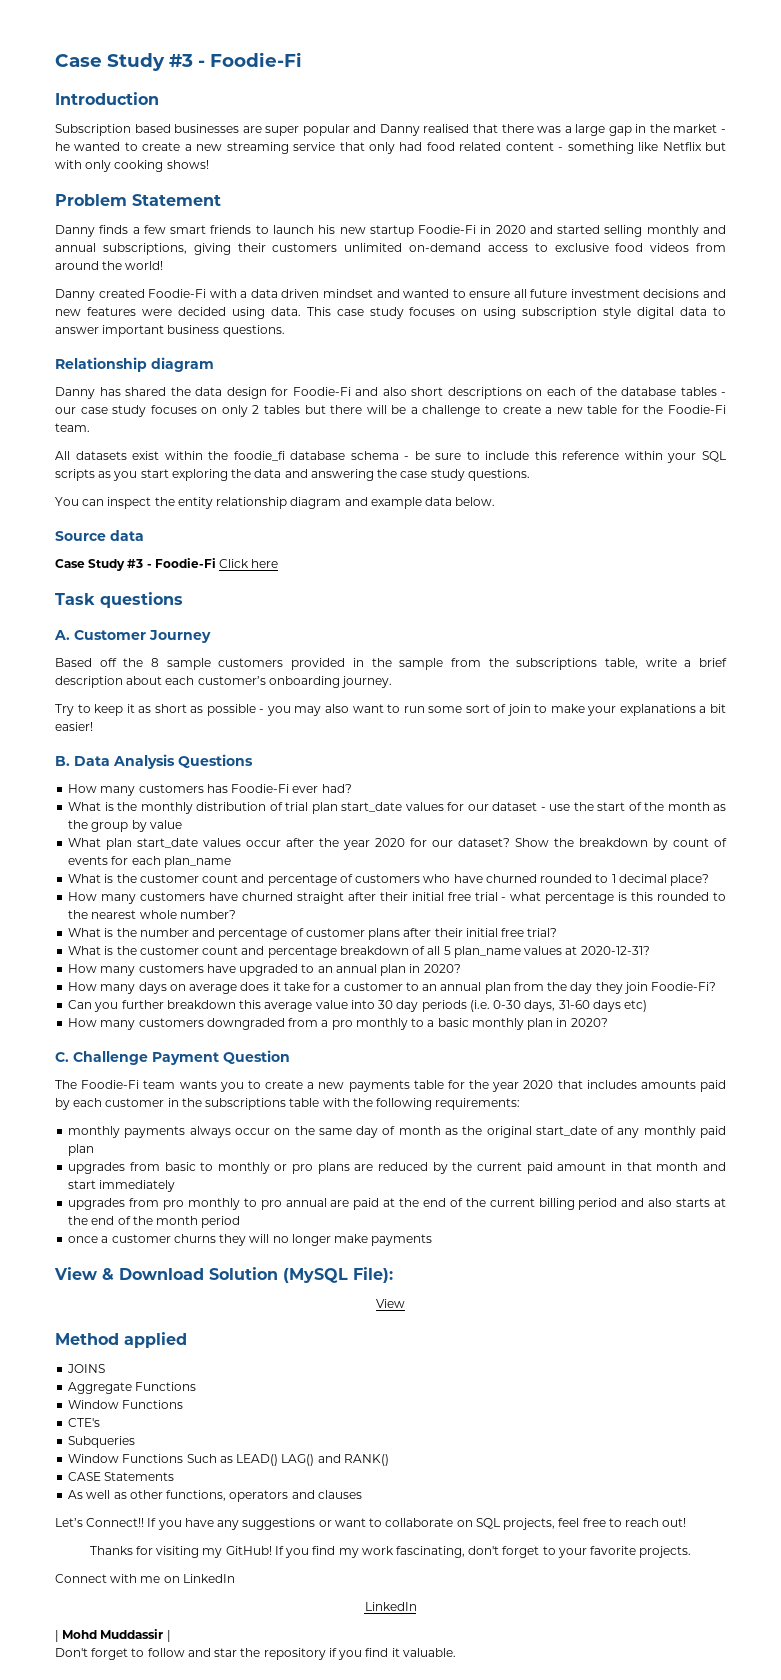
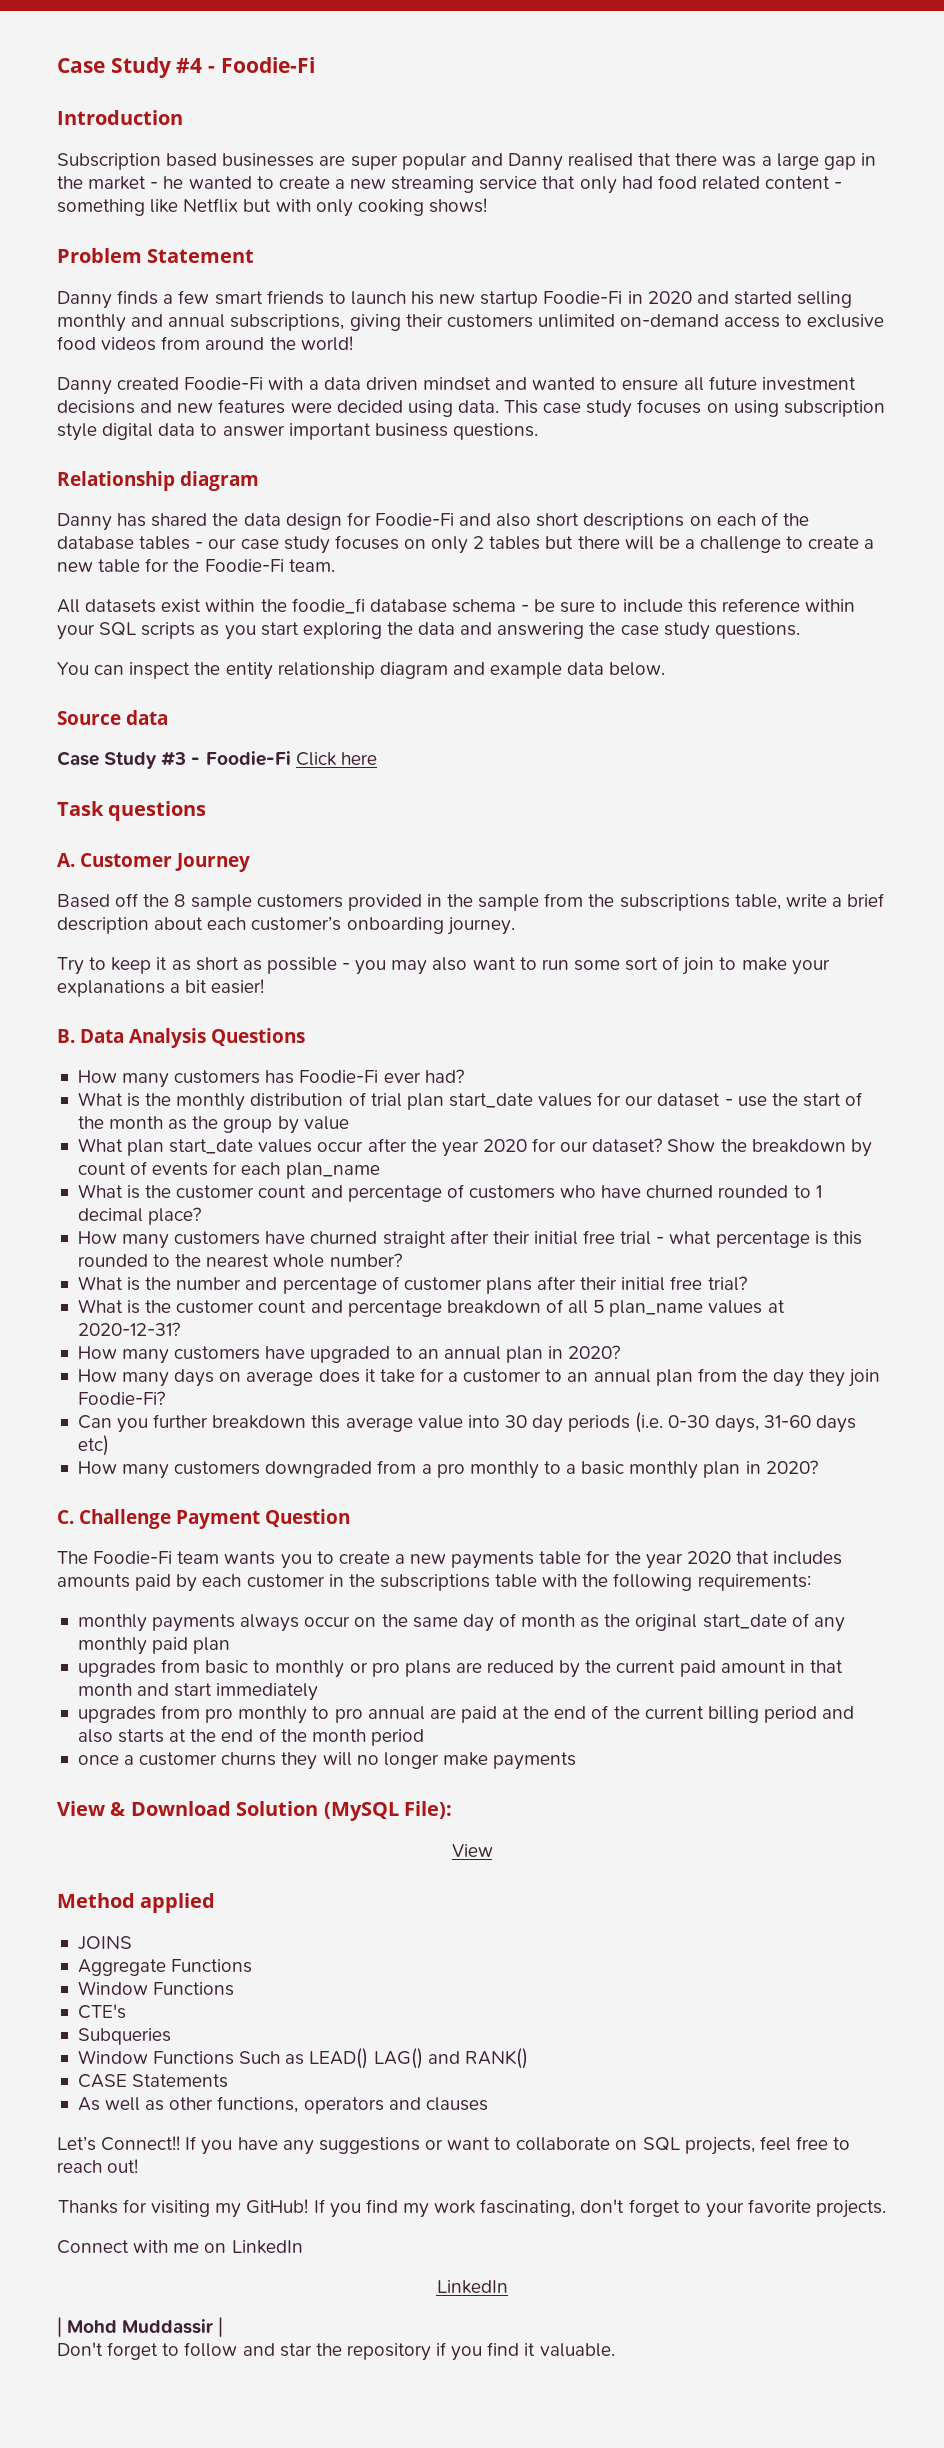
[55,53,193,71] Case Study #3 -> [57,57,203,78] Case Study #4

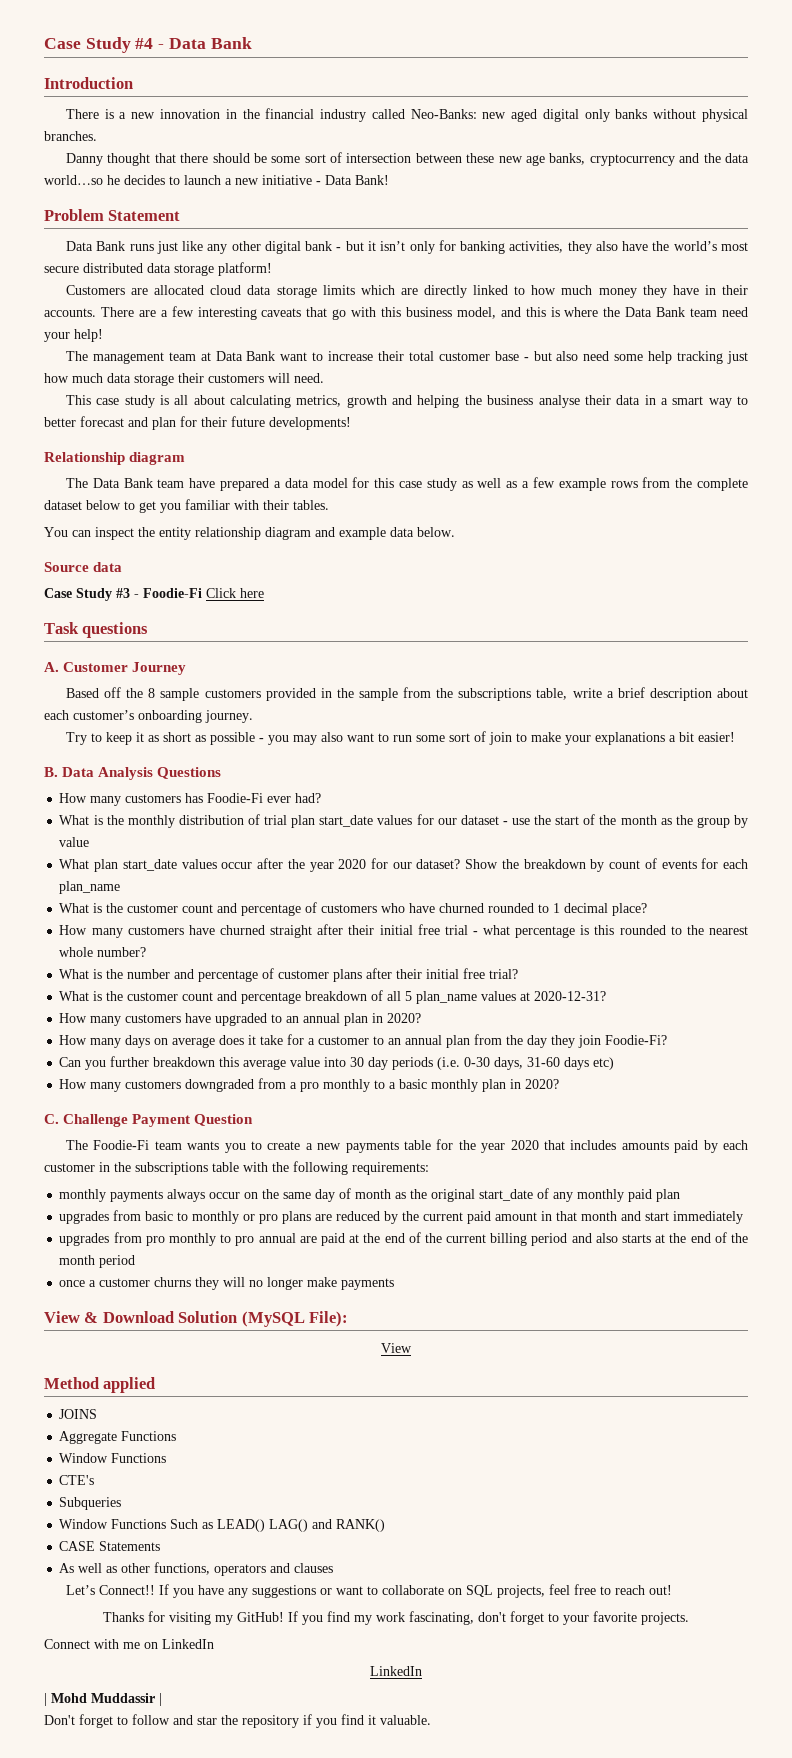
[220,57,315,73] Foodie-Fi -> [168,37,252,49] Data Bank
[57,153,876,171] [57,175,843,194] [57,198,487,217] [57,248,255,263] [57,290,853,309] [57,314,885,332] [57,336,353,351] [57,376,856,395] [57,399,885,418] [57,423,538,441] [57,471,260,491] [57,512,809,531] [57,535,875,554] [57,558,335,573] [57,598,855,614] [57,622,800,640] Subscription based businesses are super popular and Danny realised that there was a large gap in the market - he wanted to create a new streaming service that only had food related content - something like Netflix but with only cooking shows! // Problem Statement // Danny finds a few smart friends to launch his new startup Foodie-Fi in 2020 and started selling monthly and annual subscriptions, giving their customers unlimited on-demand access to exclusive food videos from around the world! // Danny created Foodie-Fi with a data driven mindset and wanted to ensure all future investment decisions and new features were decided using data. This case study focuses on using subscription style digital data to answer important business questions. // Relationship diagram // Danny has shared the data design for Foodie-Fi and also short descriptions on each of the database tables - our case study focuses on only 2 tables but there will be a challenge to create a new table for the Foodie-Fi team. // All datasets exist within the foodie_fi database schema - be sure to include this reference within your SQL scripts as you start exploring the data and answering the case study questions. -> [65,108,748,122] [44,131,97,141] [65,152,749,166] [44,175,389,185] [44,209,181,221] [65,240,748,254] [44,262,272,276] [65,285,749,298] [44,306,749,320] [44,329,103,342] [65,351,748,364] [44,373,324,386] [65,395,749,408] [44,416,351,430] [44,452,186,465] [65,477,749,491] [44,499,329,513] There is a new innovation in the financial industry called Neo-Banks: new aged digital only banks without physical branches. // Danny thought that there should be some sort of intersection between these new age banks, cryptocurrency and the data world…so he decides to launch a new initiative - Data Bank! // Problem Statement // Data Bank runs just like any other digital bank - but it isn’t only for banking activities, they also have the world’s most secure distributed data storage platform! // Customers are allocated cloud data storage limits which are directly linked to how much money they have in their accounts. There are a few interesting caveats that go with this business model, and this is where the Data Bank team need your help! // The management team at Data Bank want to increase their total customer base - but also need some help tracking just how much data storage their customers will need. // This case study is all about calculating metrics, growth and helping the business analyse their data in a smart way to better forecast and plan for their future developments! // Relationship diagram // The Data Bank team have prepared a data model for this case study as well as a few example rows from the complete dataset below to get you familiar with their tables.

